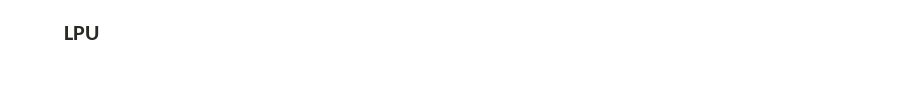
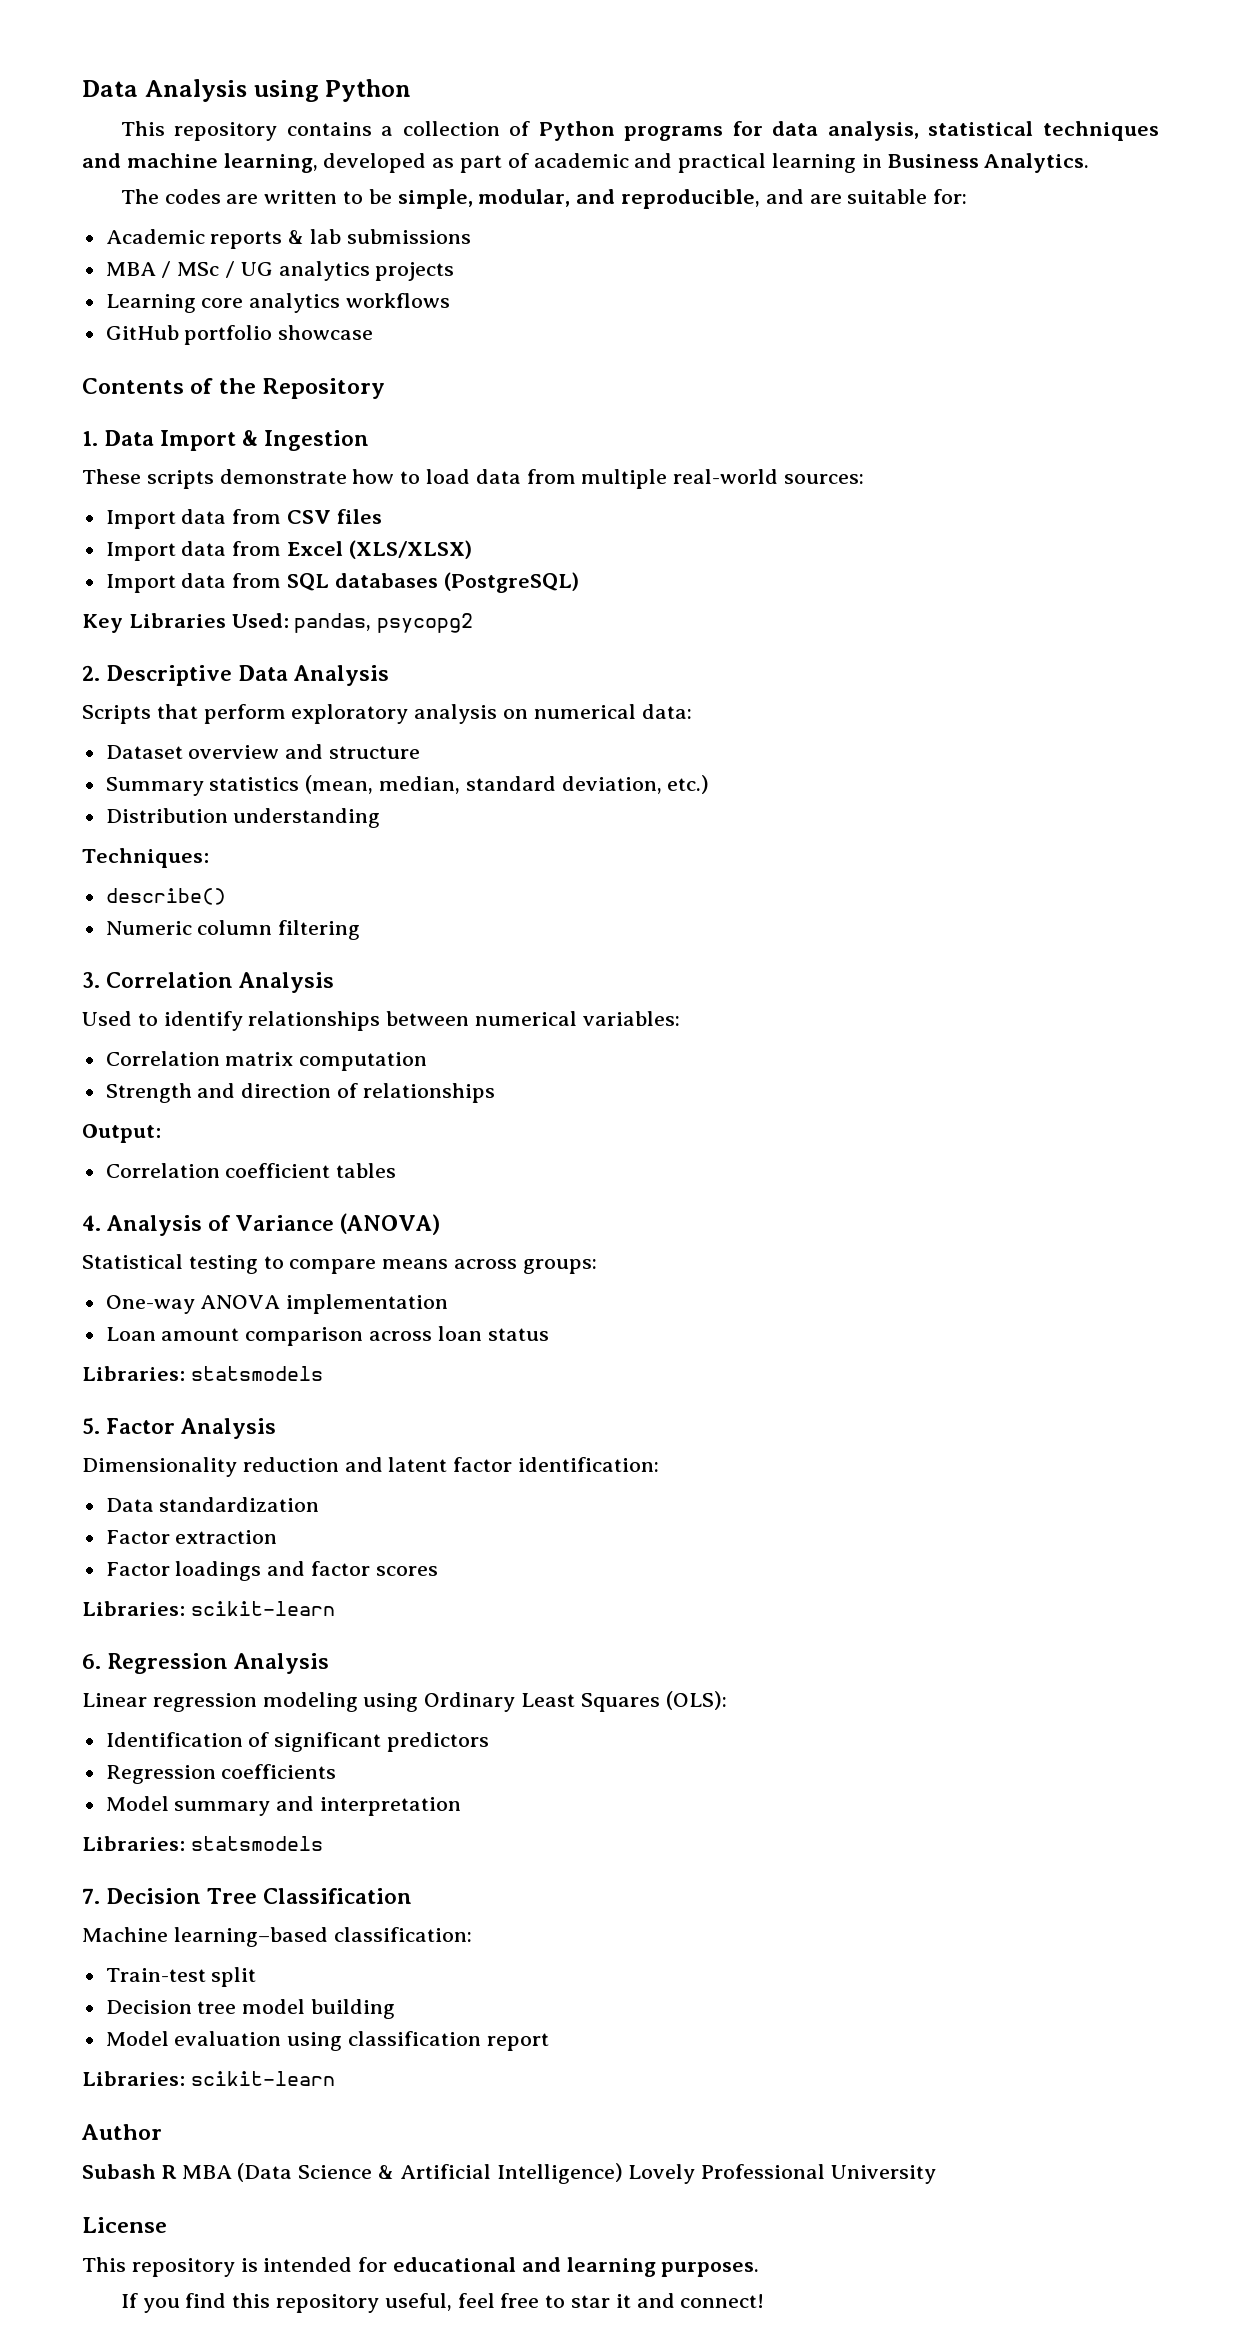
[64,26,99,40] LPU -> [82,79,412,102] [120,121,1159,141] [82,153,1090,173] [120,189,968,209] [105,229,471,249] [105,261,455,281] [105,293,451,313] [105,325,374,345] [82,378,386,399] [82,430,370,451] [82,469,865,489] [105,509,382,529] [105,540,472,561] [105,572,579,593] [82,613,474,633] [82,665,390,686] [82,704,692,724] [105,744,421,759] [105,775,710,796] [105,808,381,828] [82,848,209,868] [105,888,226,905] [105,920,361,940] [82,972,335,993] [82,1011,680,1031] [105,1051,428,1071] [105,1083,495,1103] [82,1124,161,1143] [105,1163,397,1178] [82,1213,441,1236] [82,1254,597,1274] [105,1294,449,1314] [105,1326,549,1346] [82,1366,323,1381] [82,1418,277,1439] [82,1457,660,1477] [105,1497,320,1512] [105,1530,278,1544] [105,1561,438,1581] [82,1601,335,1616] [82,1653,330,1674] [82,1691,727,1712] [105,1732,490,1752] [105,1764,337,1784] [105,1796,462,1816] [82,1836,323,1851] [82,1888,413,1904] [82,1927,472,1947] [105,1967,257,1987] [105,1999,396,2019] [105,2031,549,2051] [82,2071,335,2086] [81,2124,162,2140] [82,2163,937,2184] [82,2217,167,2233] [82,2257,760,2277] [120,2293,765,2313] Data Analysis using Python // This repository contains a collection of Python programs for data analysis, statistical techniques and machine learning, developed as part of academic and practical learning in Business Analytics. // The codes are written to be simple, modular, and reproducible, and are suitable for: // Academic reports & lab submissions // MBA / MSc / UG analytics projects // Learning core analytics workflows // GitHub portfolio showcase // Contents of the Repository // 1. Data Import & Ingestion // These scripts demonstrate how to load data from multiple real-world sources: // Import data from CSV files // Import data from Excel (XLS/XLSX) // Import data from SQL databases (PostgreSQL) // Key Libraries Used: pandas, psycopg2 // 2. Descriptive Data Analysis // Scripts that perform exploratory analysis on numerical data: // Dataset overview and structure // Summary statistics (mean, median, standard deviation, etc.) // Distribution understanding // Techniques: // describe() // Numeric column filtering // 3. Correlation Analysis // Used to identify relationships between numerical variables: // Correlation matrix computation // Strength and direction of relationships // Output: // Correlation coefficient tables // 4. Analysis of Variance (ANOVA) // Statistical testing to compare means across groups: // One-way ANOVA implementation // Loan amount comparison across loan status // Libraries: statsmodels // 5. Factor Analysis // Dimensionality reduction and latent factor identification: // Data standardization // Factor extraction // Factor loadings and factor scores // Libraries: scikit-learn // 6. Regression Analysis // Linear regression modeling using Ordinary Least Squares (OLS): // Identification of significant predictors // Regression coefficients // Model summary and interpretation // Libraries: statsmodels // 7. Decision Tree Classification // Machine learning–based classification: // Train-test split // Decision tree model building // Model evaluation using classification report // Libraries: scikit-learn // Author // Subash R MBA (Data Science & Artificial Intelligence) Lovely Professional University // License // This repository is intended for educational and learning purposes. // If you find this repository useful, feel free to star it and connect!

